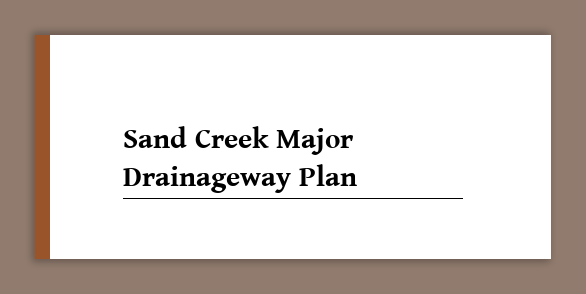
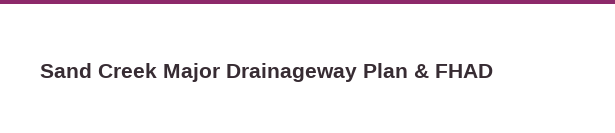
(357, 175) none -> [414,64,493,78] & FHAD

